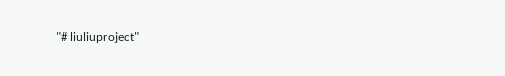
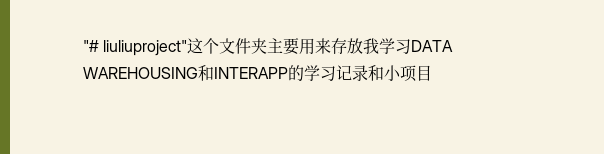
(140, 37) none -> [187,38,454,55] [83,65,432,82] 这个文件夹主要用来存放我学习DATA WAREHOUSING和INTERAPP的学习记录和小项目

